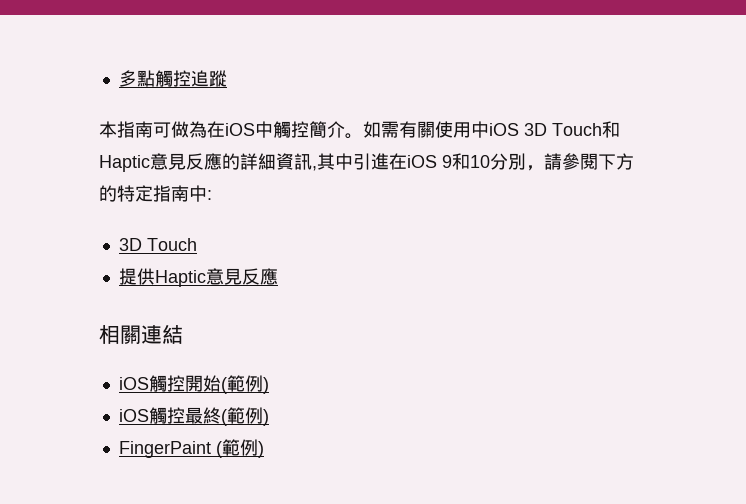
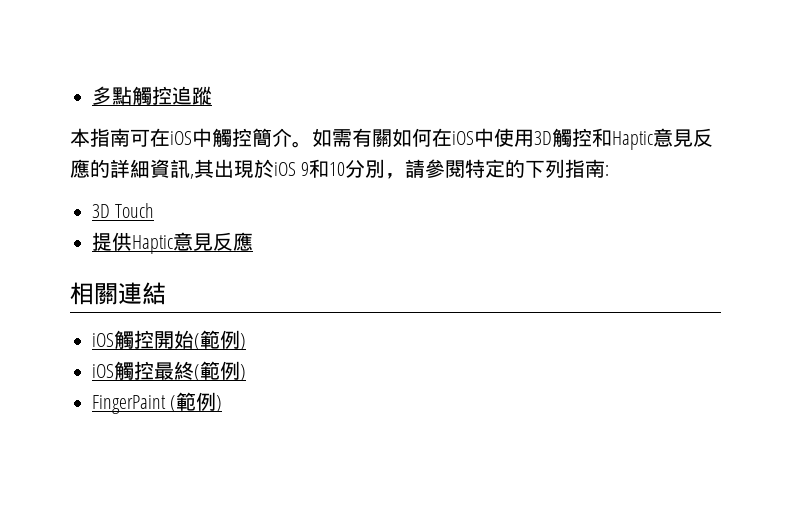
[171,121,207,138] 做為 -> (150, 138) none
[435,121,602,138] 使用中iOS 3D Touch -> [392,128,592,147] 如何在iOS中使用3D觸控
[335,153,407,170] 中引進在 -> [214,159,274,178] 出現於
[598,153,634,170] [99,185,207,202] 下方的特定指南中 -> [465,159,606,178] 特定的下列指南

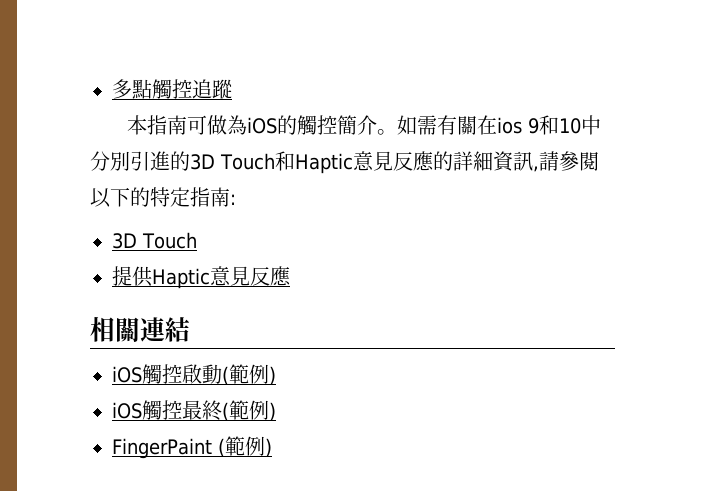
[150,128,212,147] 在iOS中 -> [207,115,298,135] 做為iOS的
[392,128,592,147] 如何在iOS中使用3D觸控 -> [477,115,602,135] [90,151,275,171] 在ios 9和10中分別引進的3D Touch
[194,159,566,179] 其出現於iOS 9和10分別，請參閱特定的下列 -> [538,151,599,171] [90,187,190,208] 請參閱以下的特定
[154,330,194,349] 開始 -> [182,364,222,384] 啟動

